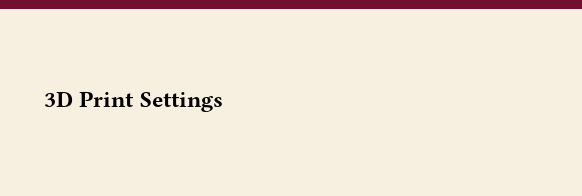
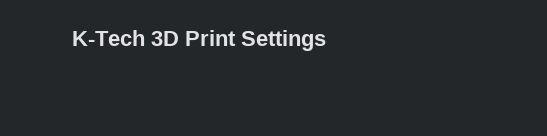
(44, 99) none -> [72,30,145,46] K-Tech

